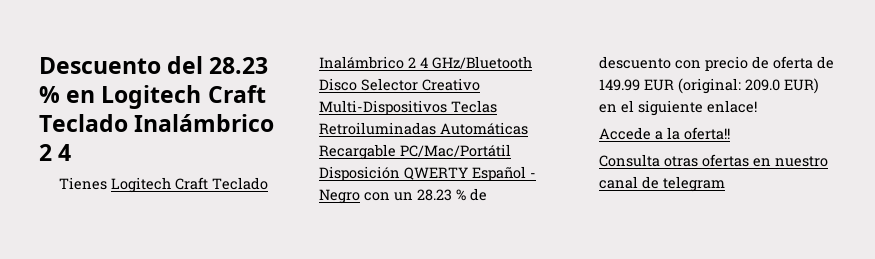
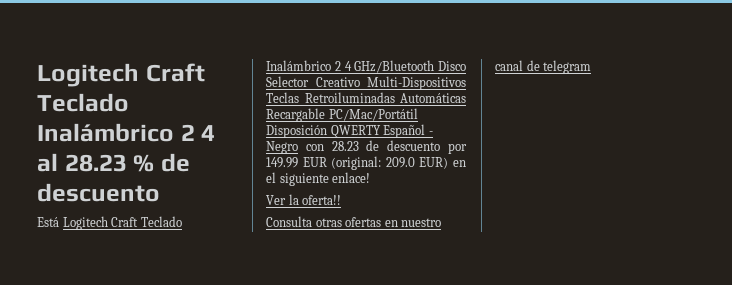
[39,56,269,74] [39,85,266,109] [39,114,275,132] [39,144,72,161] [58,177,107,190] Descuento del 28.23 % en Logitech Craft Teclado Inalámbrico 2 4 // Tienes -> [37,63,205,87] [37,93,129,112] [37,123,216,142] [37,153,190,172] [37,183,160,202] [37,217,59,227] Logitech Craft Teclado Inalámbrico 2 4 al 28.23 % de descuento // Está
[394,188,487,201] [599,56,834,71] un 28.23 % de descuento con precio de oferta de -> [331,140,467,154] 28.23 de descuento por
[599,127,663,140] Accede a -> [266,195,286,205] Ver

